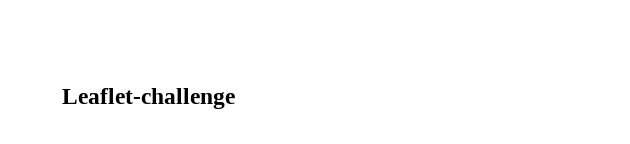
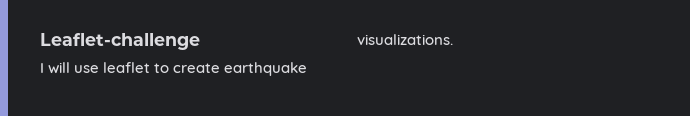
(235, 98) none -> [40,62,308,76] [357,34,453,45] // I will use leaflet to create earthquake visualizations.

